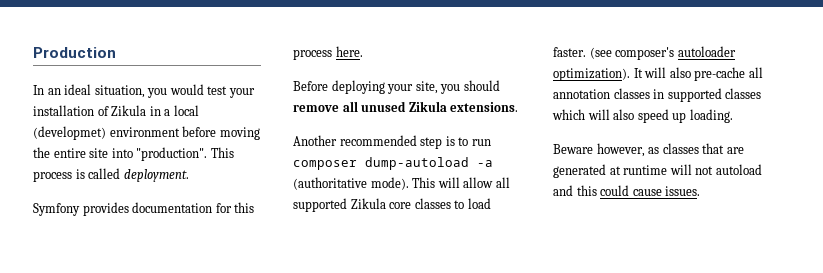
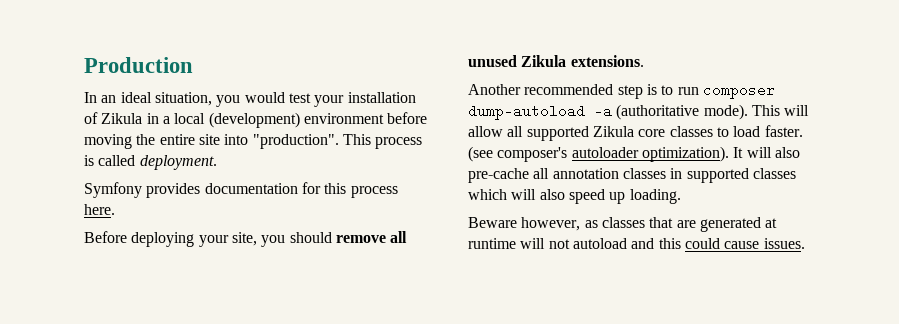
[33,126,106,140] (developmet) -> [208,112,300,128] (development)

